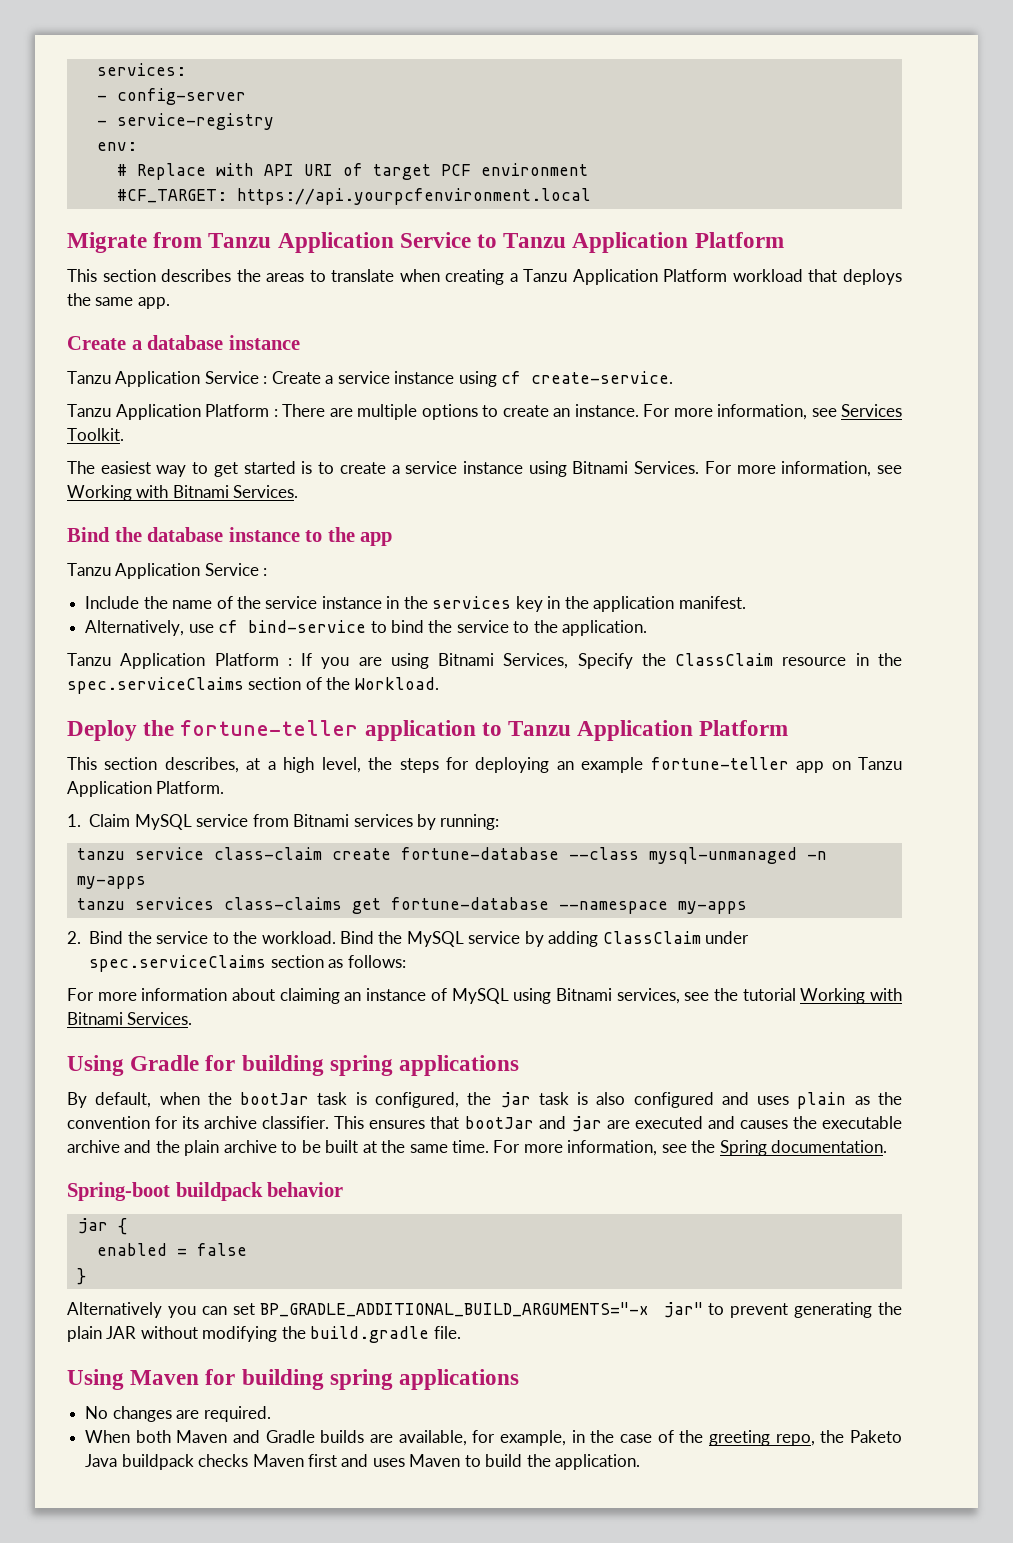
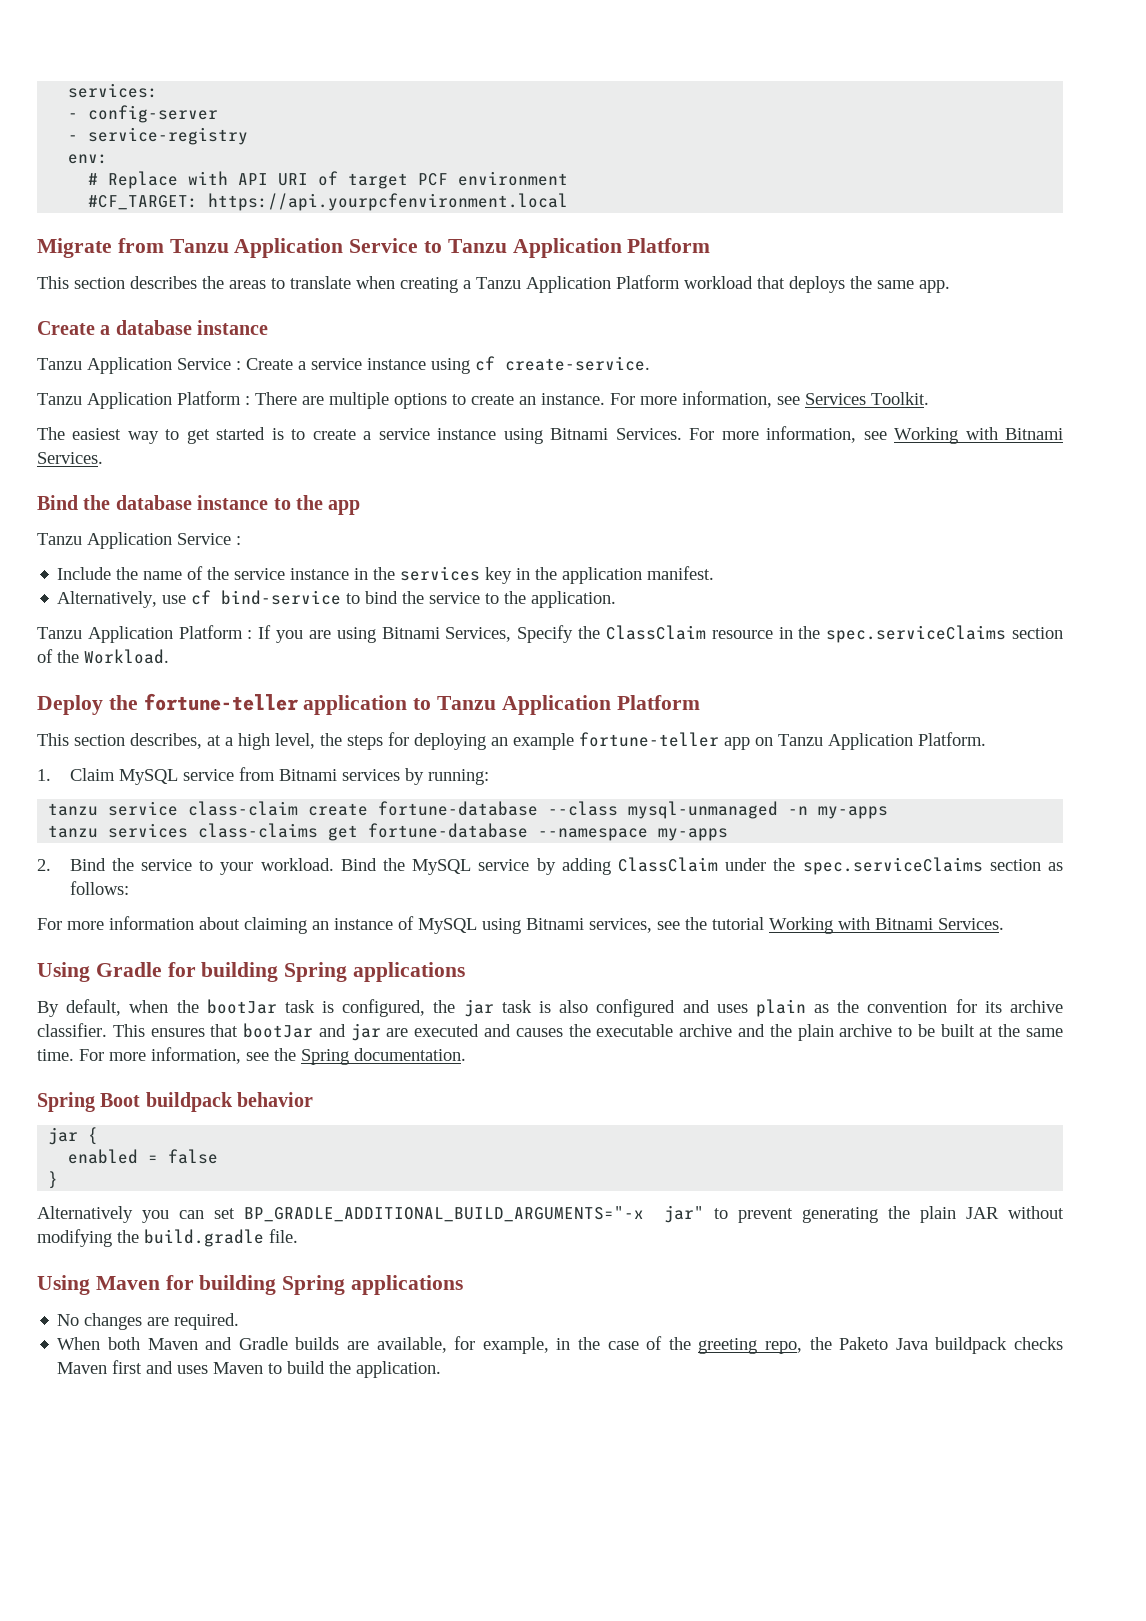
[233,931,258,944] the -> [220,862,254,875] your
(750, 937) none -> [773,858,796,871] the
[329,1055,393,1076] spring -> [284,962,348,982] Spring
[67,1182,170,1201] Spring-boot -> [37,1092,141,1112] Spring Boot
[329,1369,393,1390] spring -> [282,1275,346,1295] Spring

